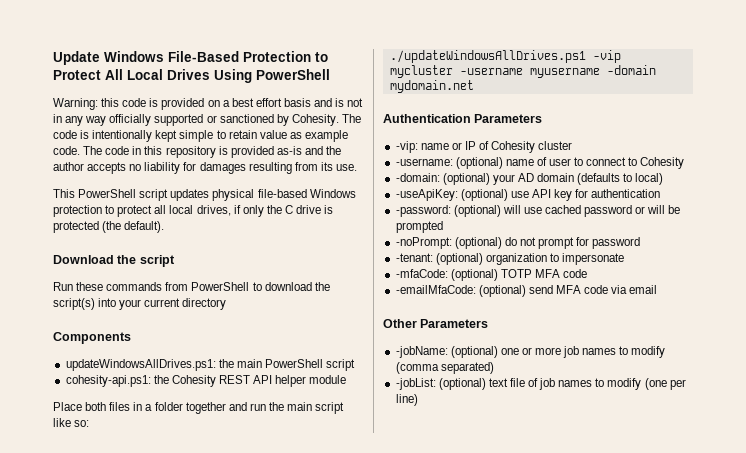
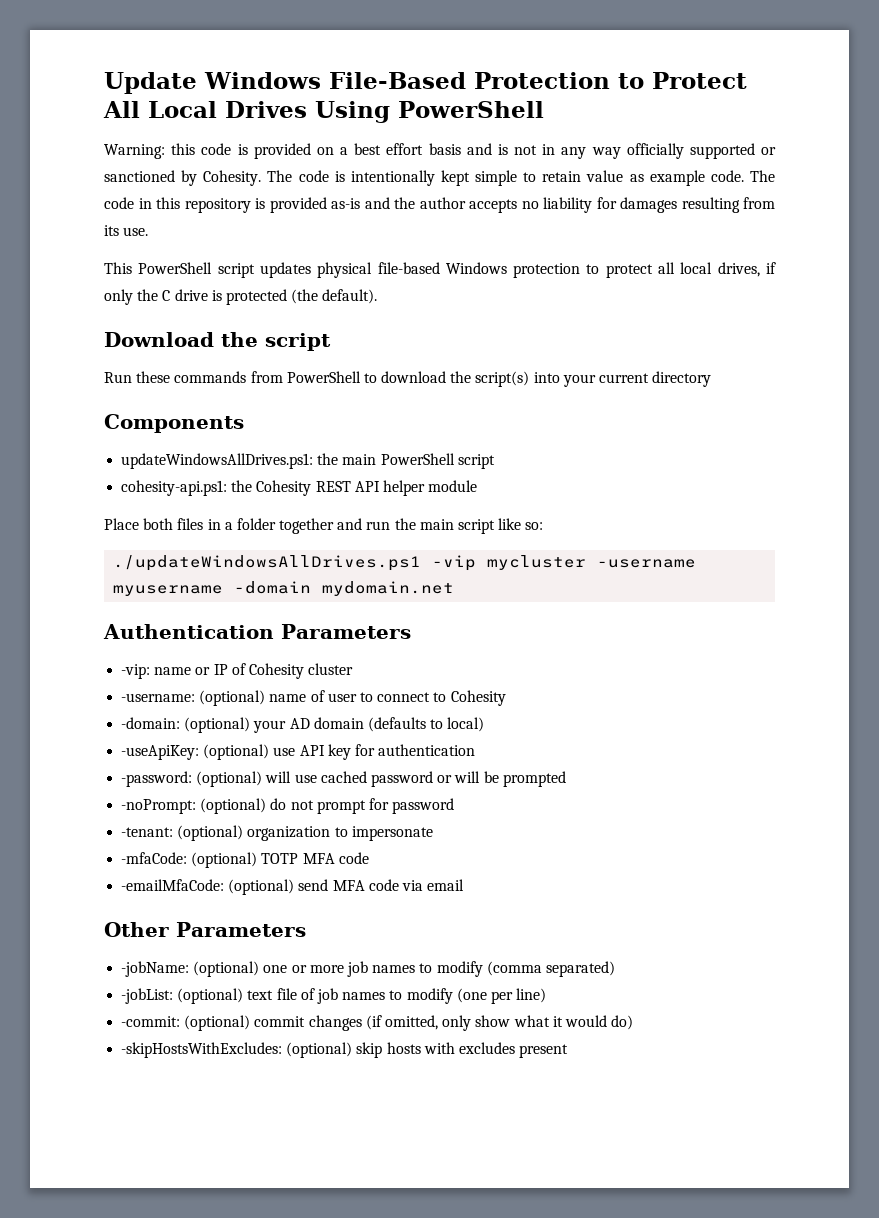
(418, 400) none -> [121,1015,634,1031] [121,1042,569,1058] // -commit: (optional) commit changes (if omitted, only show what it would do) // -skipHostsWithExcludes: (optional) skip hosts with excludes present

